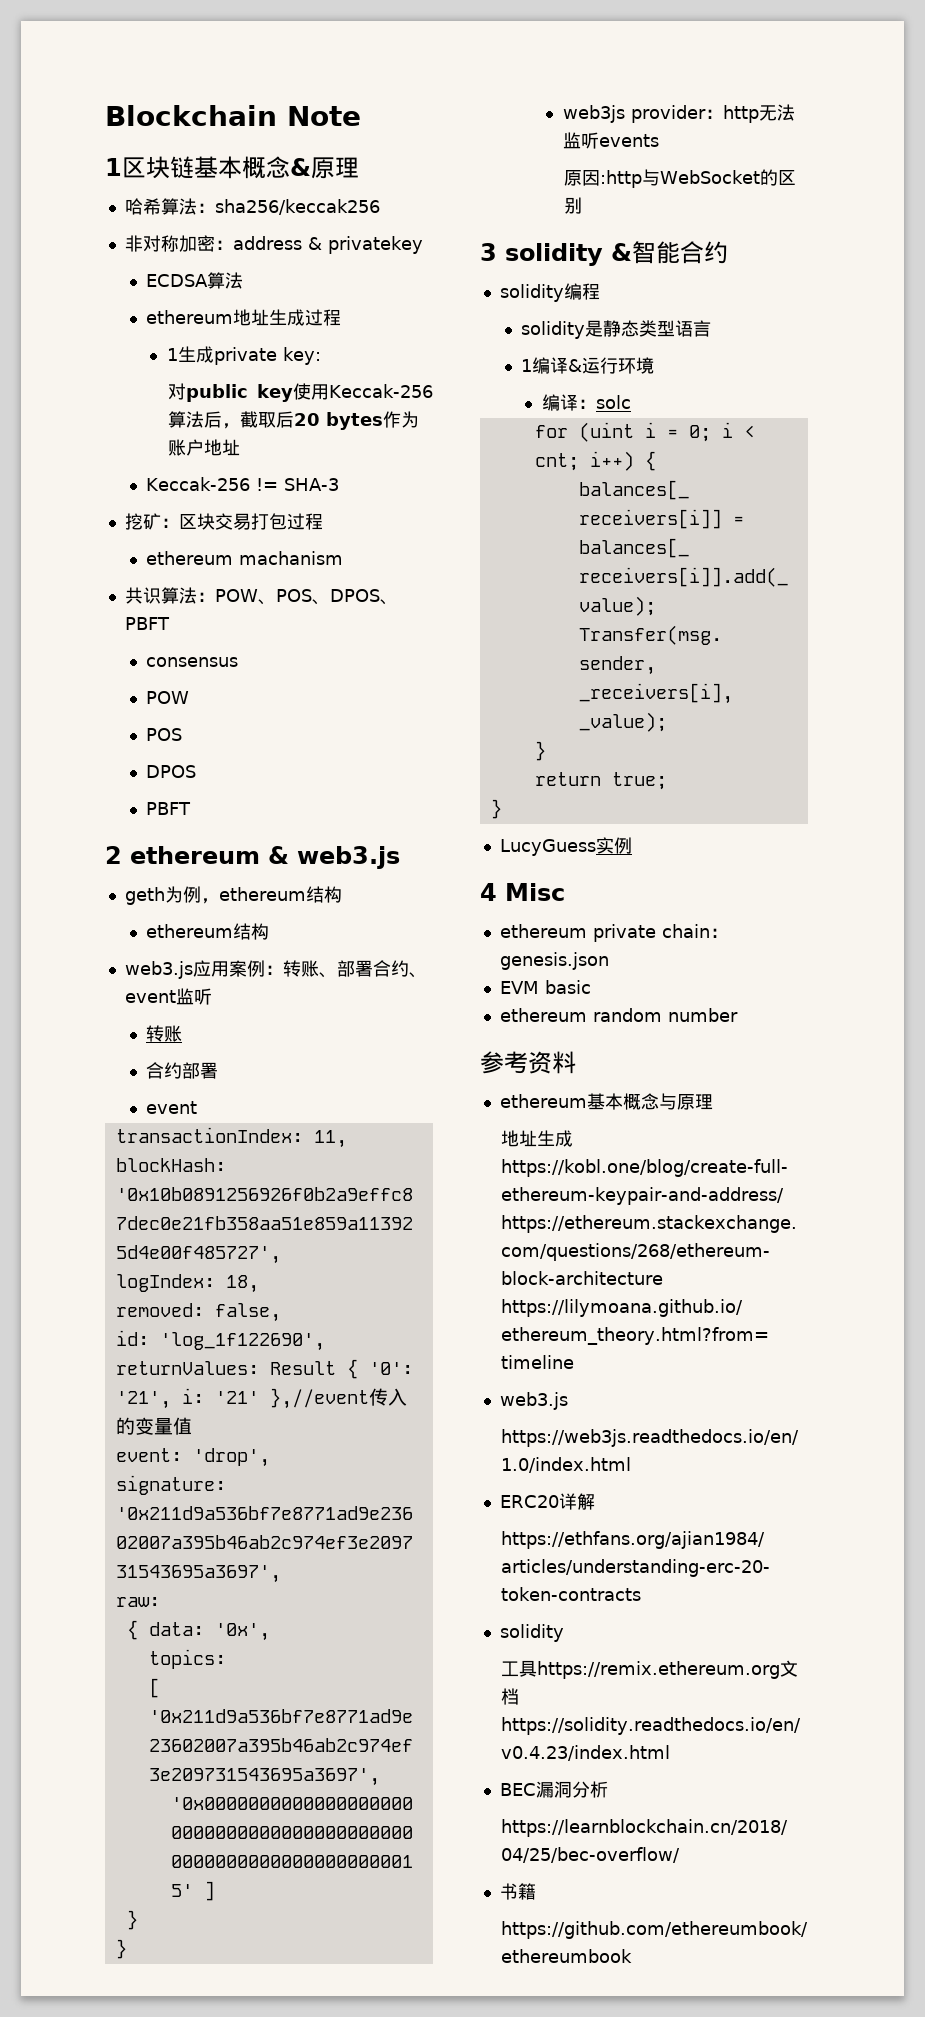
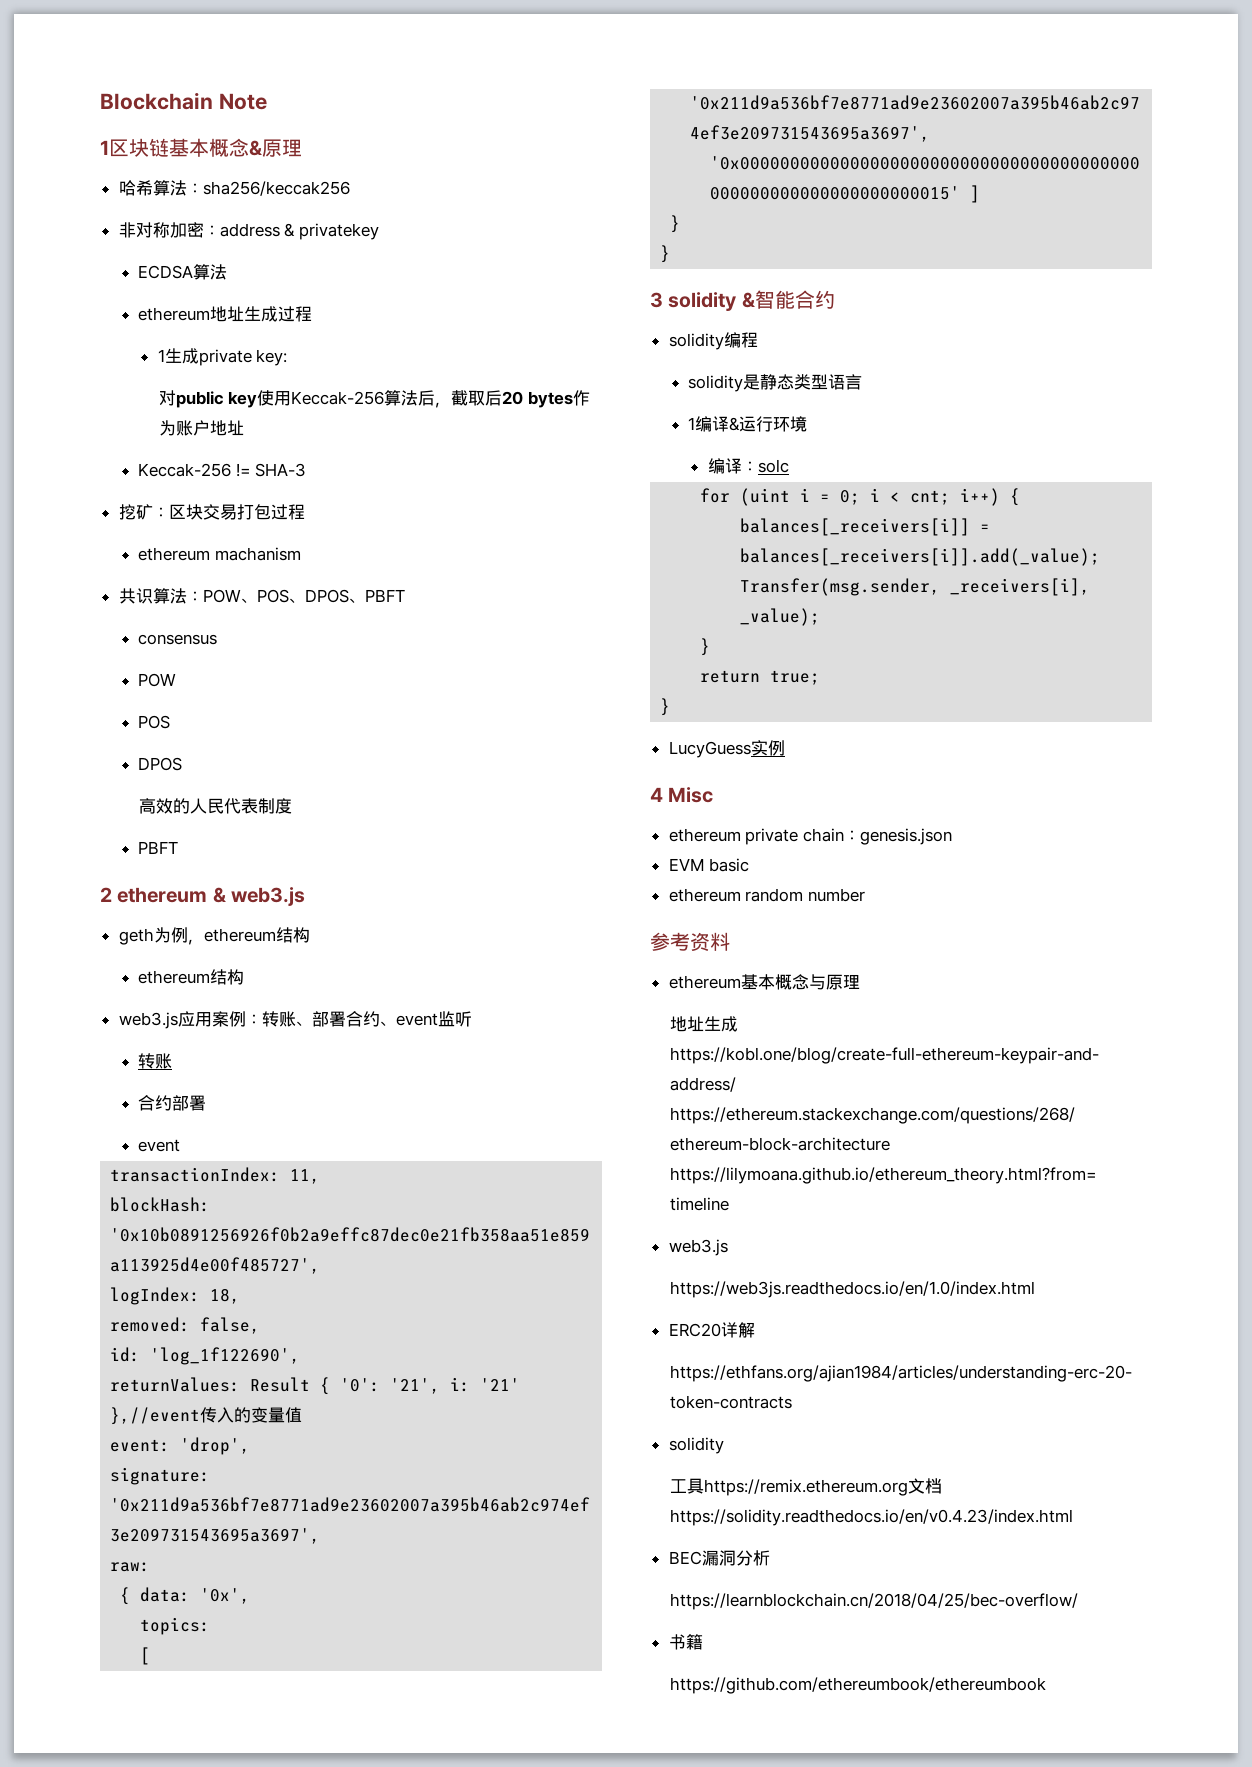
(196, 771) none -> [139,798,293,814] // 高效的人民代表制度
[562,104,795,123] [562,132,659,149] [563,169,796,188] [563,197,582,214] // web3js provider：http无法监听events // 原因:http与WebSocket的区别 -> (671, 254) none

